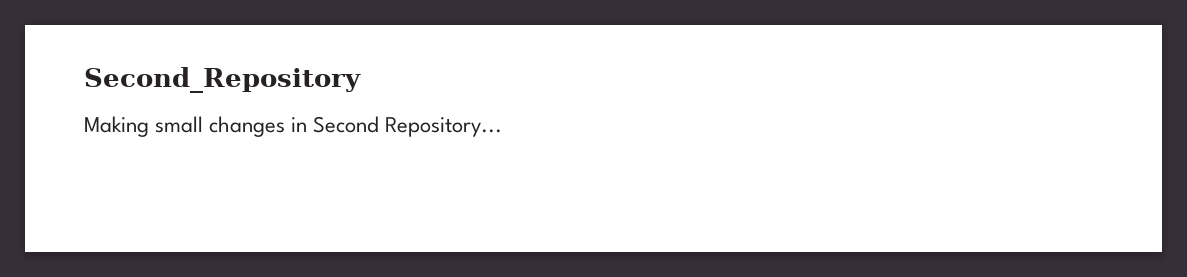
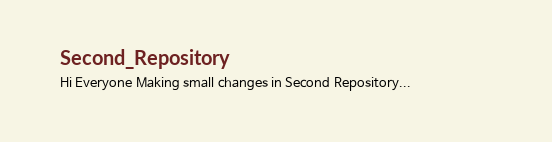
(361, 80) none -> [60,77,133,91] Hi Everyone

